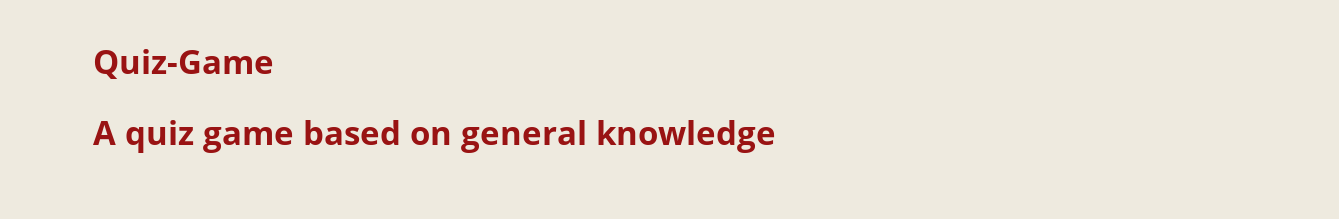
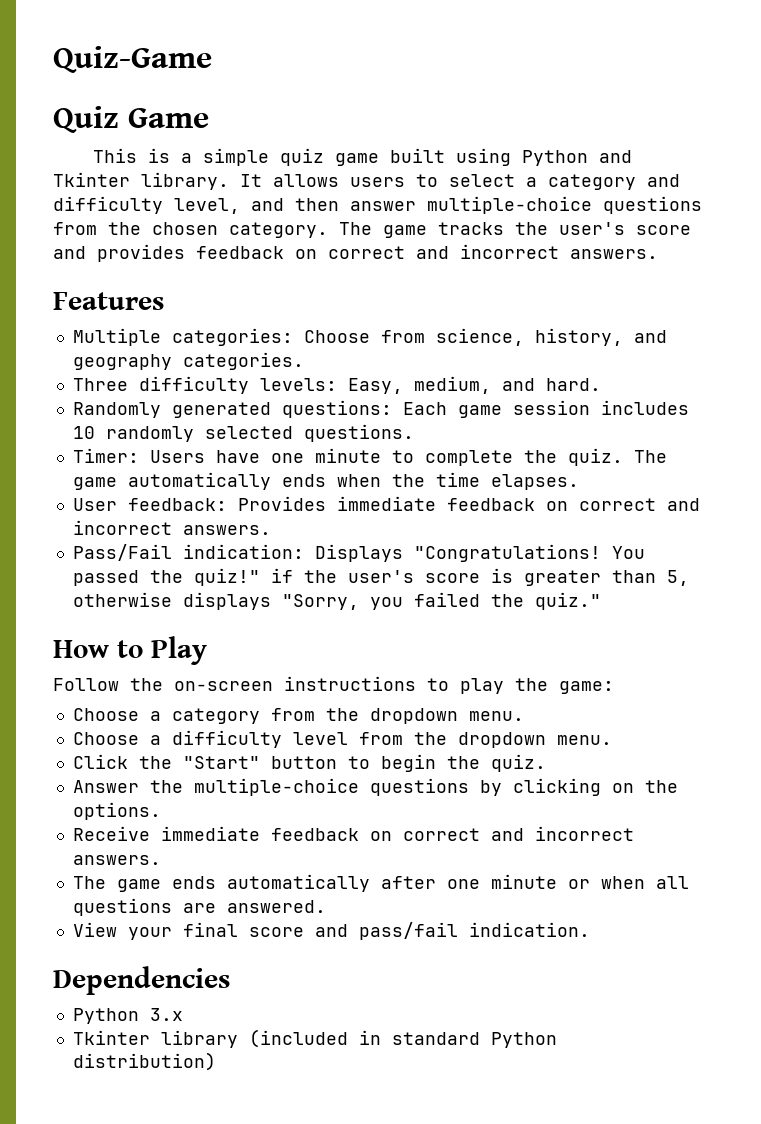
[93,120,776,153] A quiz game based on general knowledge -> [53,106,209,133] [93,148,633,166] [53,172,680,190] [53,196,702,214] [53,222,691,238] [53,244,658,262] [53,292,164,310] [72,328,667,346] [72,352,304,370] [72,376,601,394] [72,400,689,418] [72,424,414,442] [72,448,667,466] [72,472,579,490] [72,496,700,511] [72,520,271,535] [72,544,645,562] [72,568,689,586] [72,592,601,610] [53,636,207,665] [53,676,614,694] [72,708,524,724] [72,730,612,748] [72,754,546,772] [72,778,678,796] [72,802,161,820] [72,826,634,841] [72,855,161,865] [72,874,689,892] [72,898,326,916] [72,922,590,940] [53,966,230,995] [72,1008,183,1024] [72,1029,557,1048] [72,1052,216,1071] Quiz Game // This is a simple quiz game built using Python and Tkinter library. It allows users to select a category and difficulty level, and then answer multiple-choice questions from the chosen category. The game tracks the user's score and provides feedback on correct and incorrect answers. // Features // Multiple categories: Choose from science, history, and geography categories. // Three difficulty levels: Easy, medium, and hard. // Randomly generated questions: Each game session includes 10 randomly selected questions. // Timer: Users have one minute to complete the quiz. The game automatically ends when the time elapses. // User feedback: Provides immediate feedback on correct and incorrect answers. // Pass/Fail indication: Displays "Congratulations! You passed the quiz!" if the user's score is greater than 5, otherwise displays "Sorry, you failed the quiz." // How to Play // Follow the on-screen instructions to play the game: // Choose a category from the dropdown menu. // Choose a difficulty level from the dropdown menu. // Click the "Start" button to begin the quiz. // Answer the multiple-choice questions by clicking on the options. // Receive immediate feedback on correct and incorrect answers. // The game ends automatically after one minute or when all questions are answered. // View your final score and pass/fail indication. // Dependencies // Python 3.x // Tkinter library (included in standard Python distribution)

